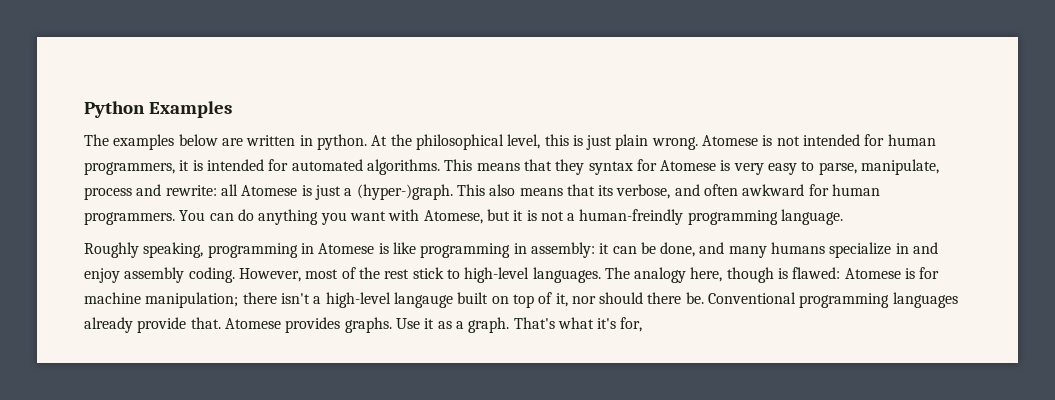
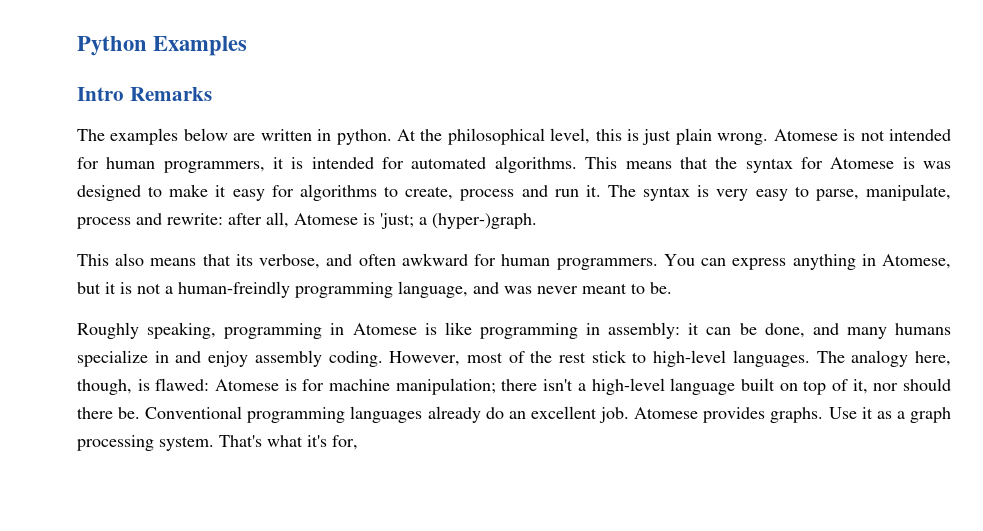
(232, 109) none -> [77,87,212,101] // Intro Remarks
[555,159,585,175] they -> [715,157,738,169] the
(731, 165) none -> [923,161,952,169] [77,184,710,201] was designed to make it easy for algorithms to create, process and run it. The syntax is
[220,184,341,200] all Atomese is just -> [228,212,414,229] after all, Atomese is 'just;
(453, 192) none -> (537, 221) //
[237,209,420,225] do anything you want with -> [732,254,876,270] express anything in
[781,209,844,225] language. -> [398,281,672,298] language, and was never meant to be.
[726,267,774,283] though -> [77,379,132,395] though,
[393,292,453,308] langauge -> [670,378,736,395] language
[137,317,221,333] provide that. -> [485,406,630,423] do an excellent job.
[468,317,510,333] graph. -> [910,407,952,423] [77,435,214,451] graph processing system.

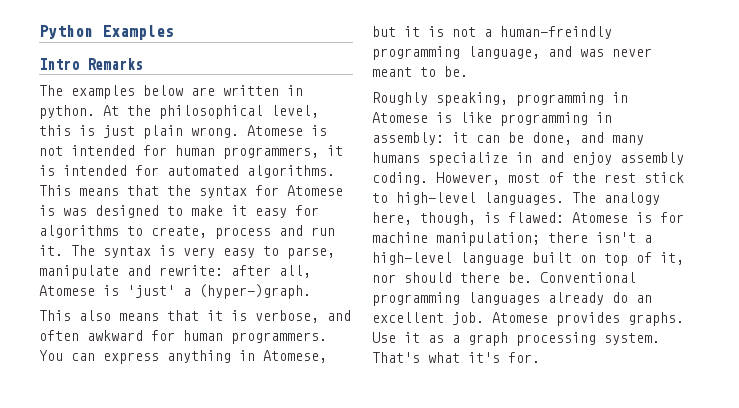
[865,184,951,201] [77,217,131,229] manipulate, process -> [39,265,119,279] manipulate
[380,213,414,229] 'just; -> [127,285,175,298] 'just'
[235,254,253,266] its -> [207,310,247,321] it is
[332,435,358,450] for, -> [508,352,540,363] for.

